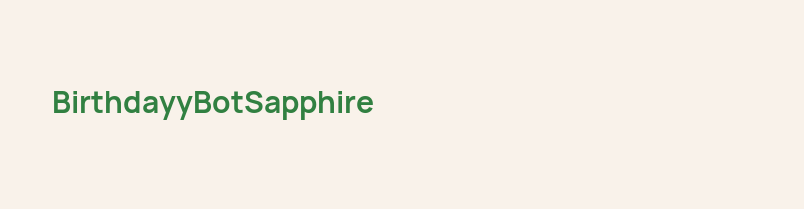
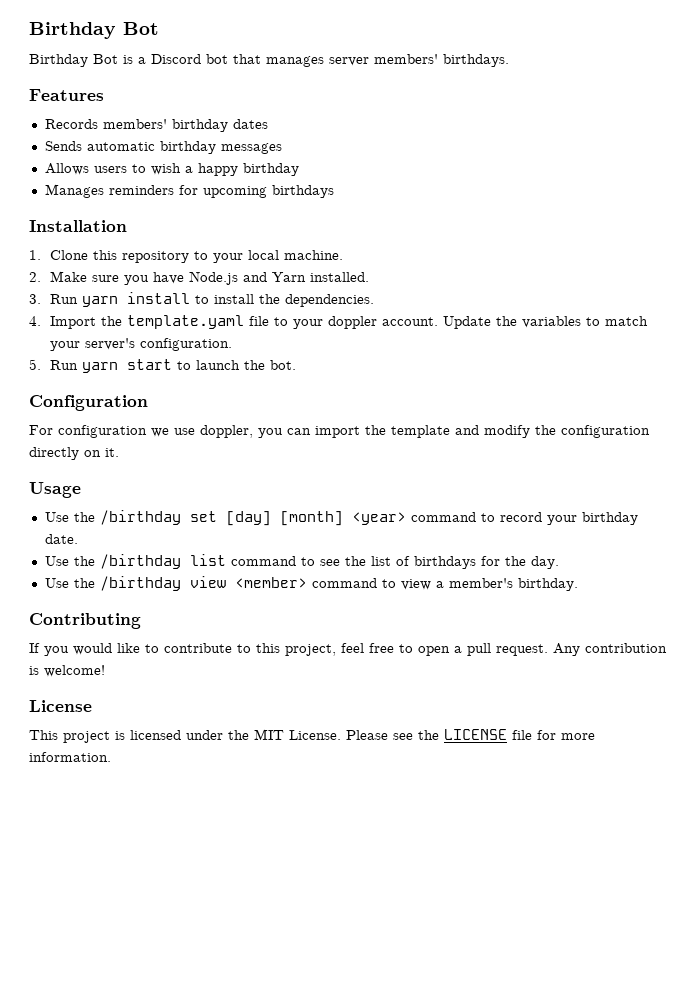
[52,91,374,120] BirthdayyBotSapphire -> [29,22,159,39] [29,54,509,67] [29,89,104,101] [44,119,268,132] [44,141,282,154] [44,163,299,176] [44,184,334,198] [29,220,127,232] [29,250,343,263] [29,271,369,285] [29,292,374,307] [29,315,648,329] [49,338,232,351] [29,359,296,373] [29,395,148,411] [29,425,650,438] [29,447,119,460] [29,482,81,498] [44,510,638,526] [44,534,78,544] [44,554,559,569] [44,576,578,591] [29,613,141,629] [29,643,667,656] [29,665,105,677] [29,700,92,712] [29,729,595,743] [29,752,111,762] Birthday Bot // Birthday Bot is a Discord bot that manages server members' birthdays. // Features // Records members' birthday dates // Sends automatic birthday messages // Allows users to wish a happy birthday // Manages reminders for upcoming birthdays // Installation // 1. Clone this repository to your local machine. // 2. Make sure you have Node.js and Yarn installed. // 3. Run yarn install to install the dependencies. // 4. Import the template.yaml file to your doppler account. Update the variables to match your server's configuration. // 5. Run yarn start to launch the bot. // Configuration // For configuration we use doppler, you can import the template and modify the configuration directly on it. // Usage // Use the /birthday set [day] [month] <year> command to record your birthday date. // Use the /birthday list command to see the list of birthdays for the day. // Use the /birthday view <member> command to view a member's birthday. // Contributing // If you would like to contribute to this project, feel free to open a pull request. Any contribution is welcome! // License // This project is licensed under the MIT License. Please see the LICENSE file for more information.

